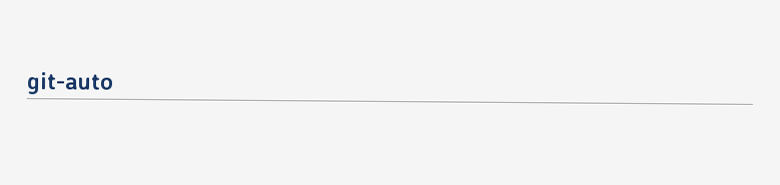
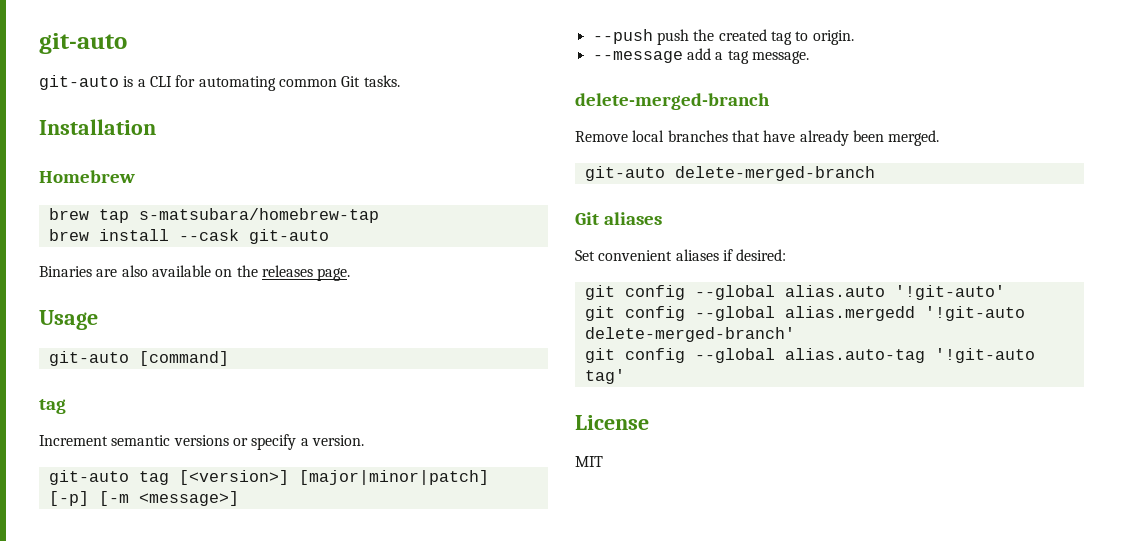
[26,72,114,95] git-auto -> [39,33,127,54] [39,75,400,91] [39,119,156,135] [39,170,135,183] [48,208,379,223] [48,229,329,244] [39,265,351,281] [39,310,98,330] [48,351,229,366] [39,399,66,414] [39,434,364,450] [48,470,489,485] [48,491,239,506] [592,29,854,45] [592,48,809,64] [575,93,770,110] [575,130,940,146] [584,166,875,181] [575,212,662,225] [575,249,787,261] [584,285,1005,300] [584,306,1025,321] [584,327,795,342] [584,348,1035,363] [584,369,625,384] [575,415,649,430] [575,456,603,467] git-auto // git-auto is a CLI for automating common Git tasks. // Installation // Homebrew // brew tap s-matsubara/homebrew-tap // brew install --cask git-auto // Binaries are also available on the releases page. // Usage // git-auto [command] // tag // Increment semantic versions or specify a version. // git-auto tag [<version>] [major|minor|patch] [-p] [-m <message>] // --push push the created tag to origin. // --message add a tag message. // delete-merged-branch // Remove local branches that have already been merged. // git-auto delete-merged-branch // Git aliases // Set convenient aliases if desired: // git config --global alias.auto '!git-auto' // git config --global alias.mergedd '!git-auto delete-merged-branch' // git config --global alias.auto-tag '!git-auto tag' // License // MIT

